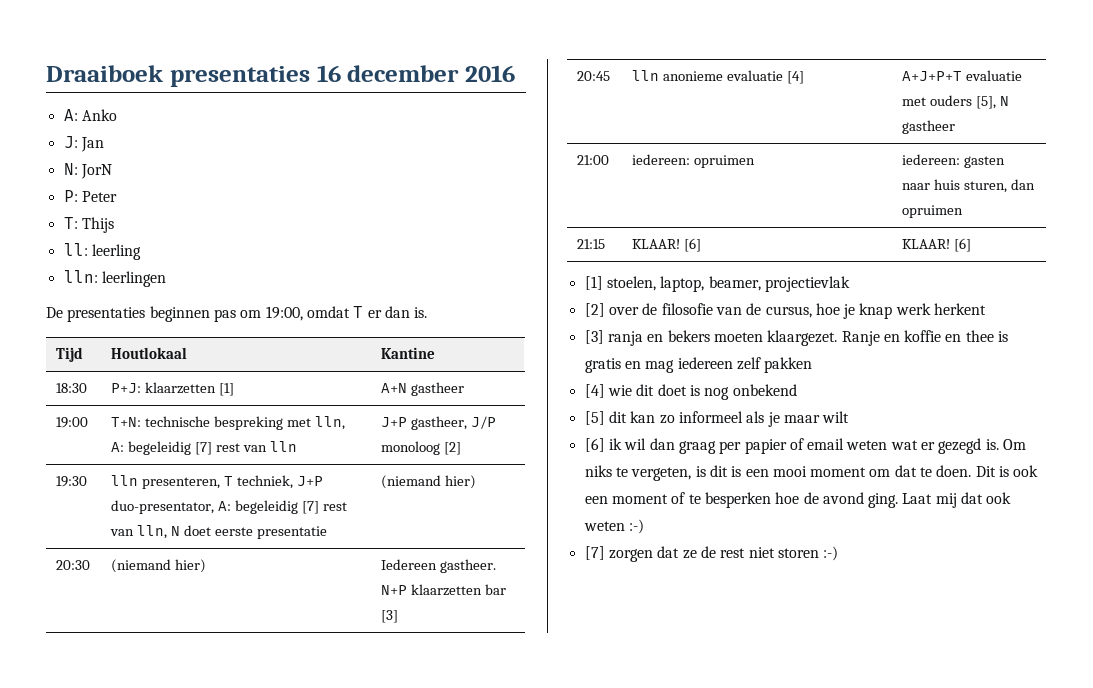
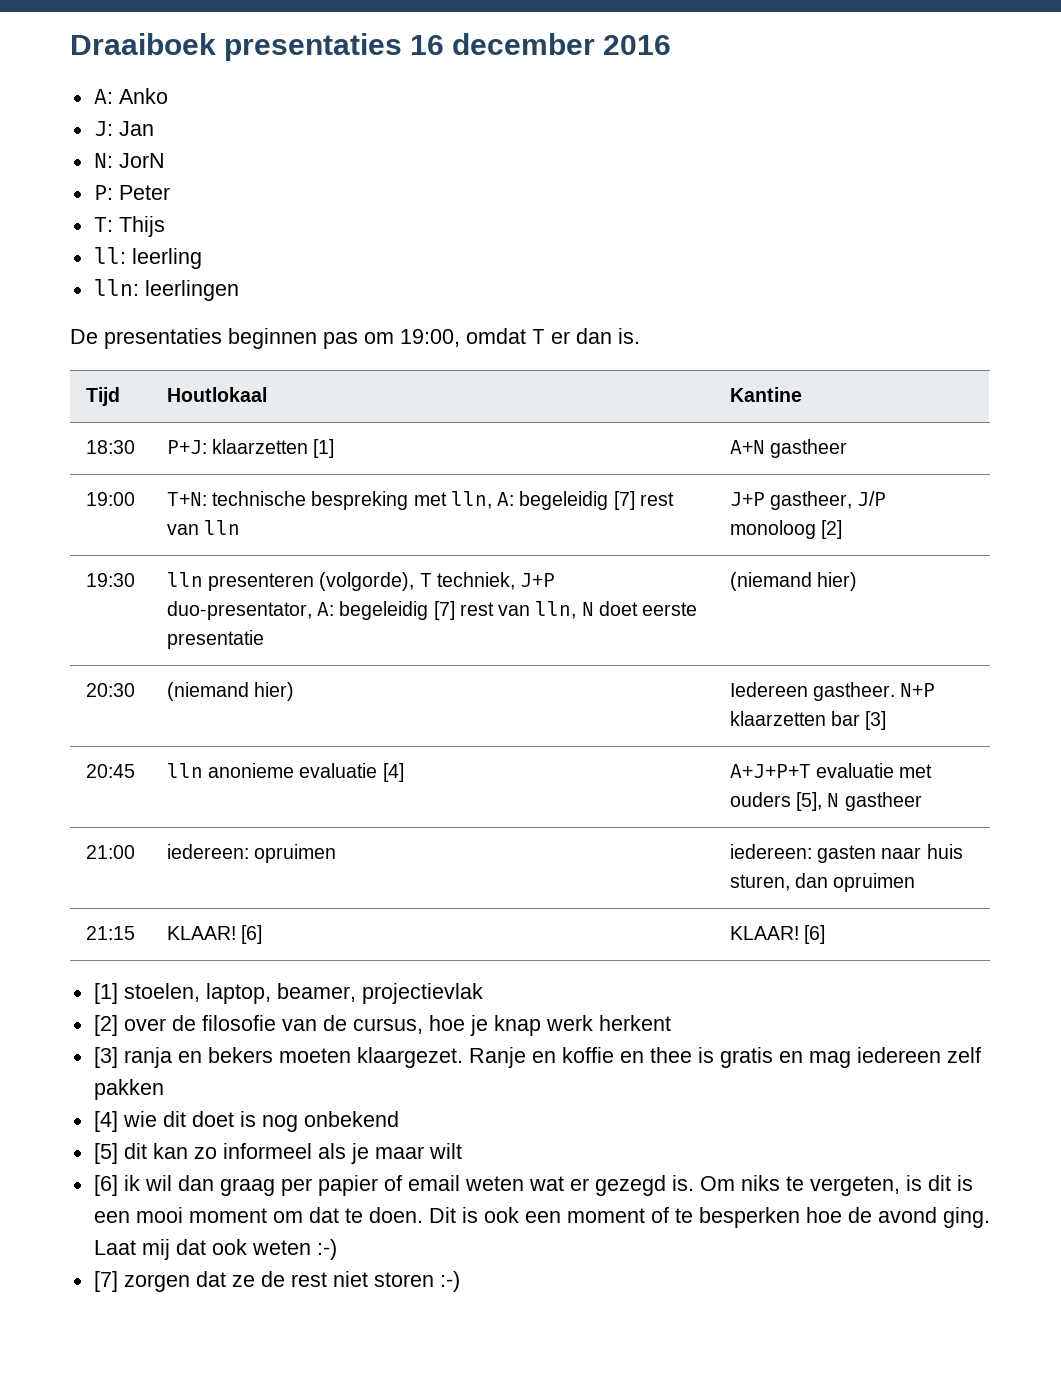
[142,477,221,489] presenteren, -> [208,572,415,591] presenteren (volgorde),

